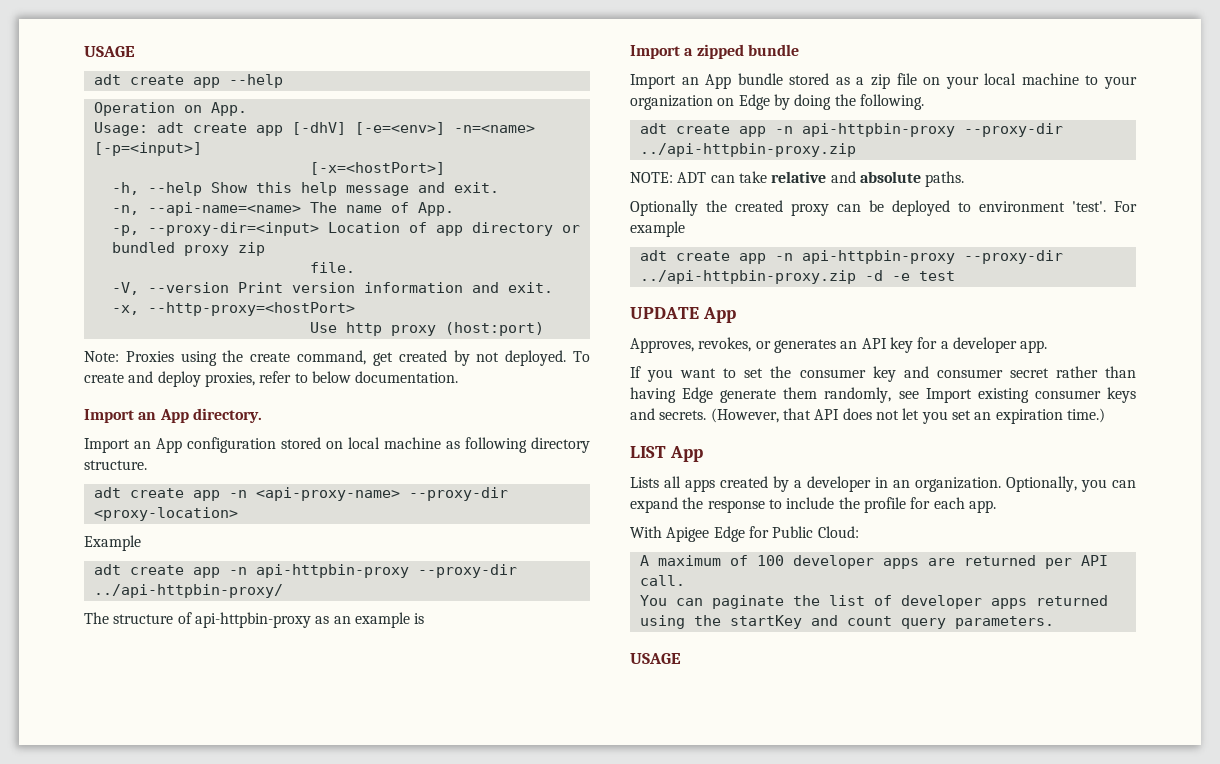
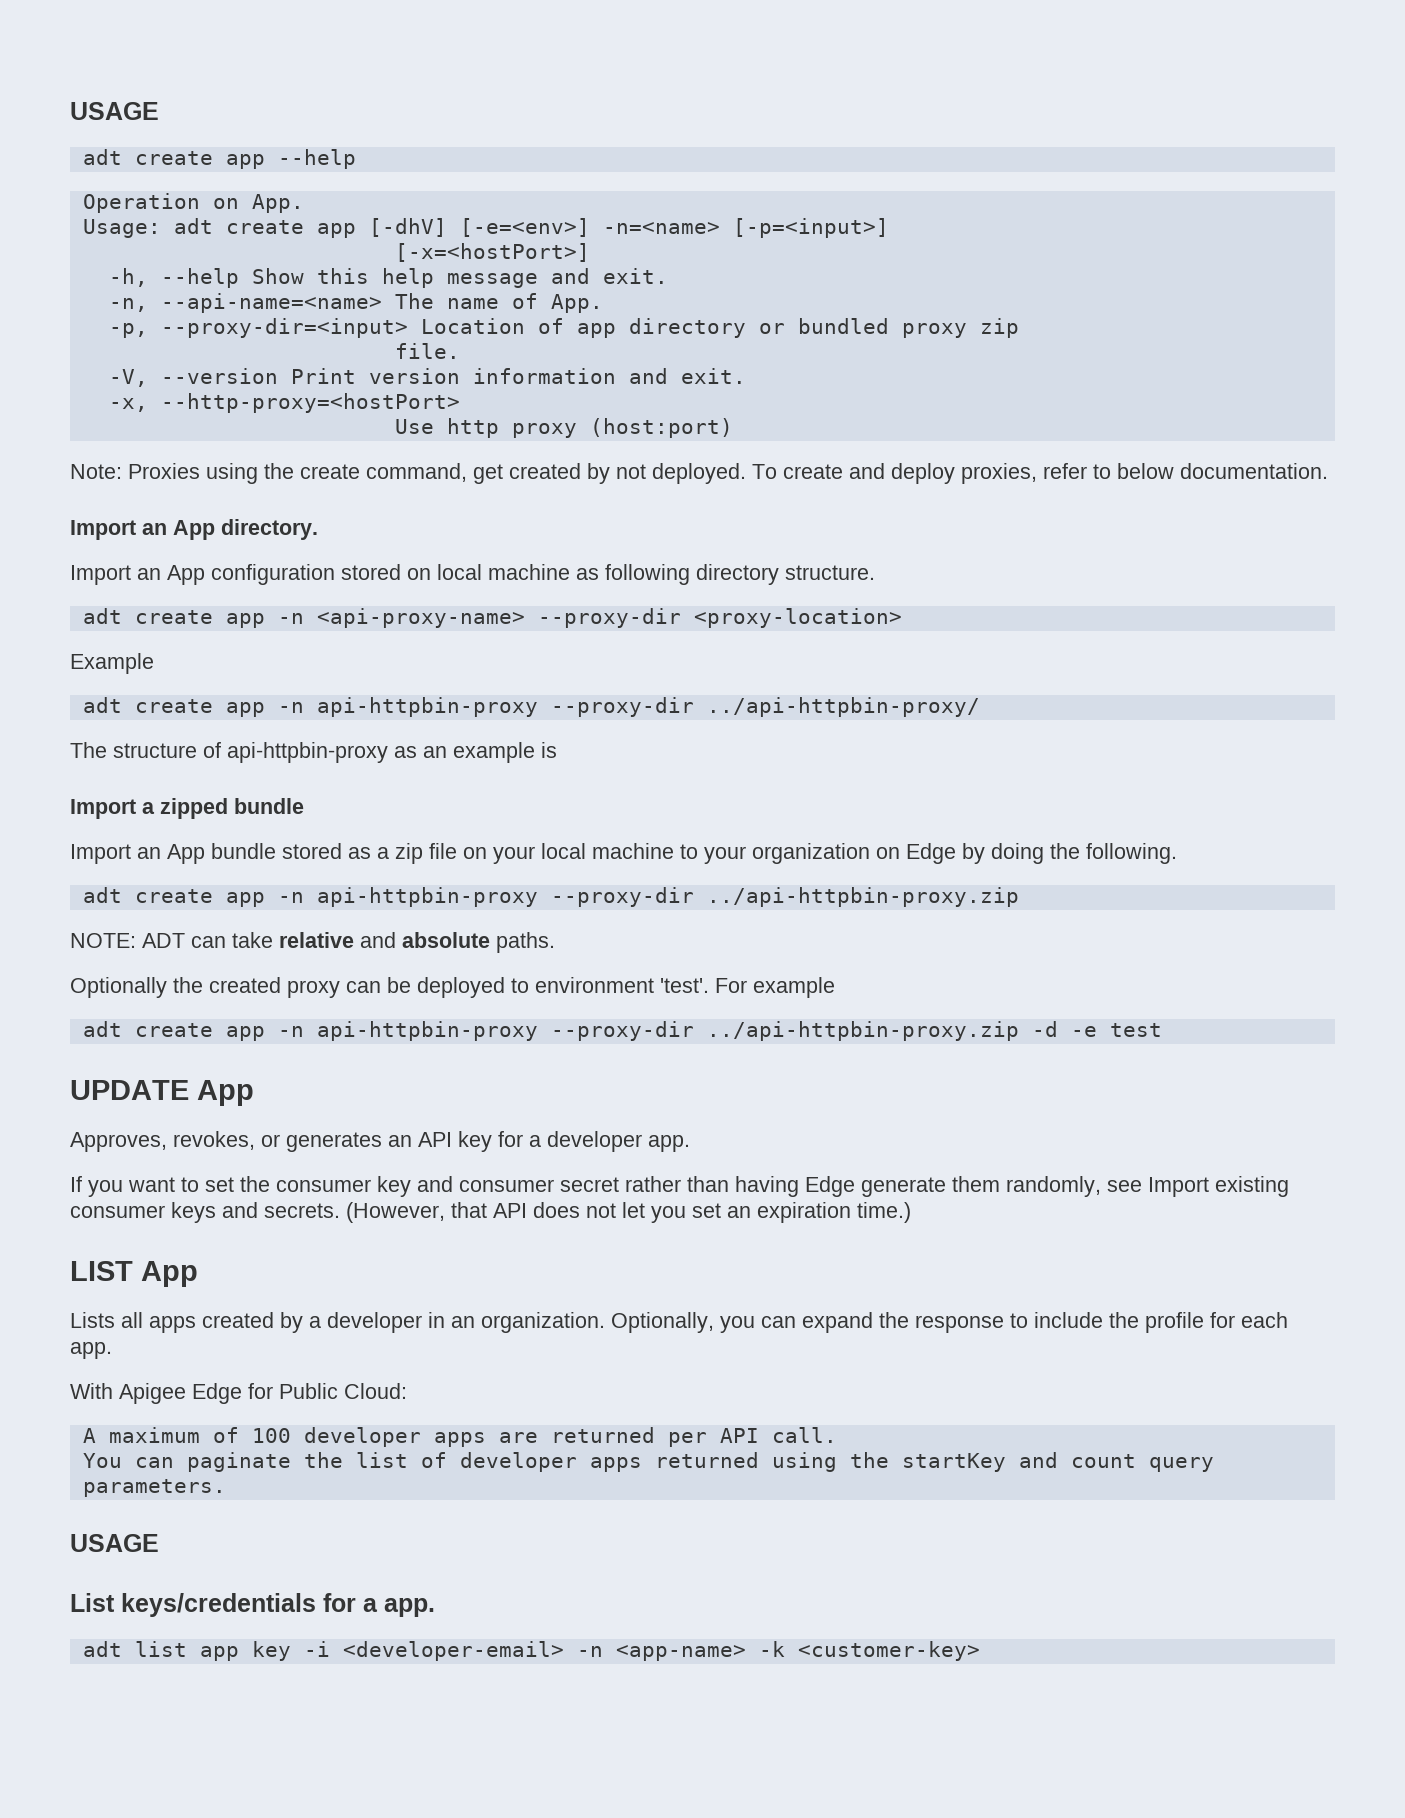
(681, 658) none -> [70,1593,435,1617] [82,1641,980,1661] // List keys/credentials for a app. // adt list app key -i <developer-email> -n <app-name> -k <customer-key>

